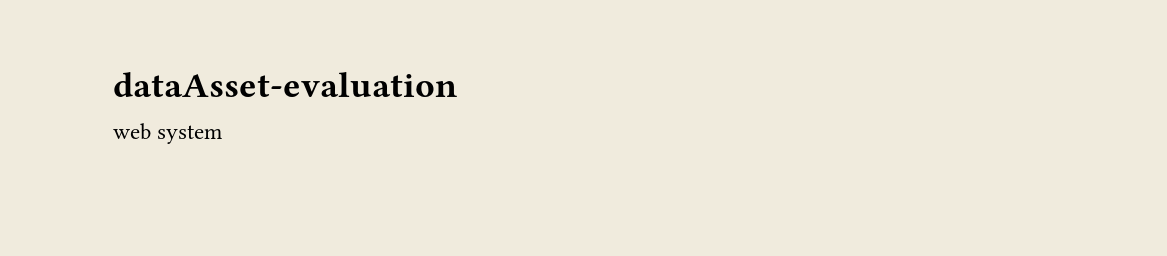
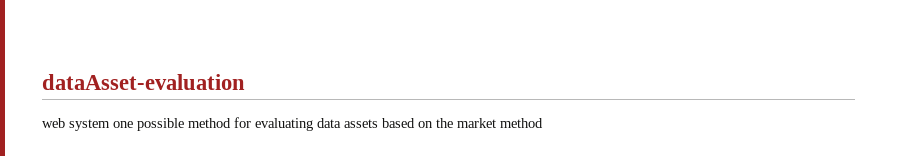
(223, 134) none -> [113,117,543,131] one possible method for evaluating data assets based on the market method

